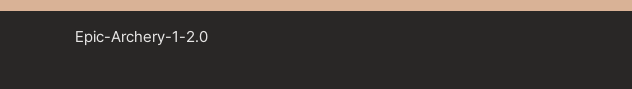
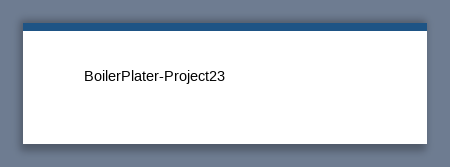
[75,30,208,46] Epic-Archery-1-2.0 -> [84,70,225,84] BoilerPlater-Project23

